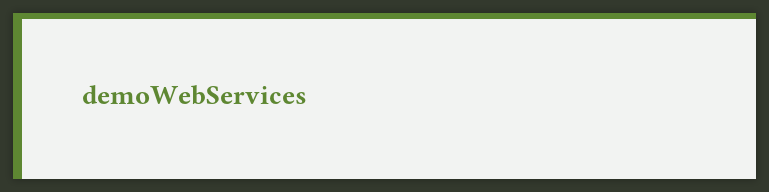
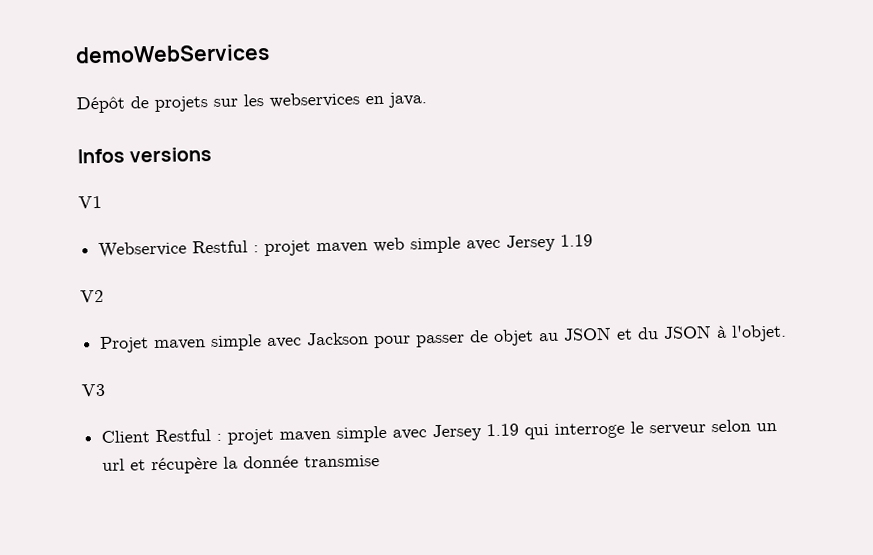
(307, 95) none -> [76,92,427,114] [77,146,213,164] [78,195,102,209] [98,234,594,259] [80,289,104,303] [100,324,788,353] [81,383,106,397] [101,419,778,445] [102,455,381,475] // Dépôt de projets sur les webservices en java. // Infos versions // V1 // Webservice Restful : projet maven web simple avec Jersey 1.19 // V2 // Projet maven simple avec Jackson pour passer de objet au JSON et du JSON à l'objet. // V3 // Client Restful : projet maven simple avec Jersey 1.19 qui interroge le serveur selon un url et récupère la donnée transmise

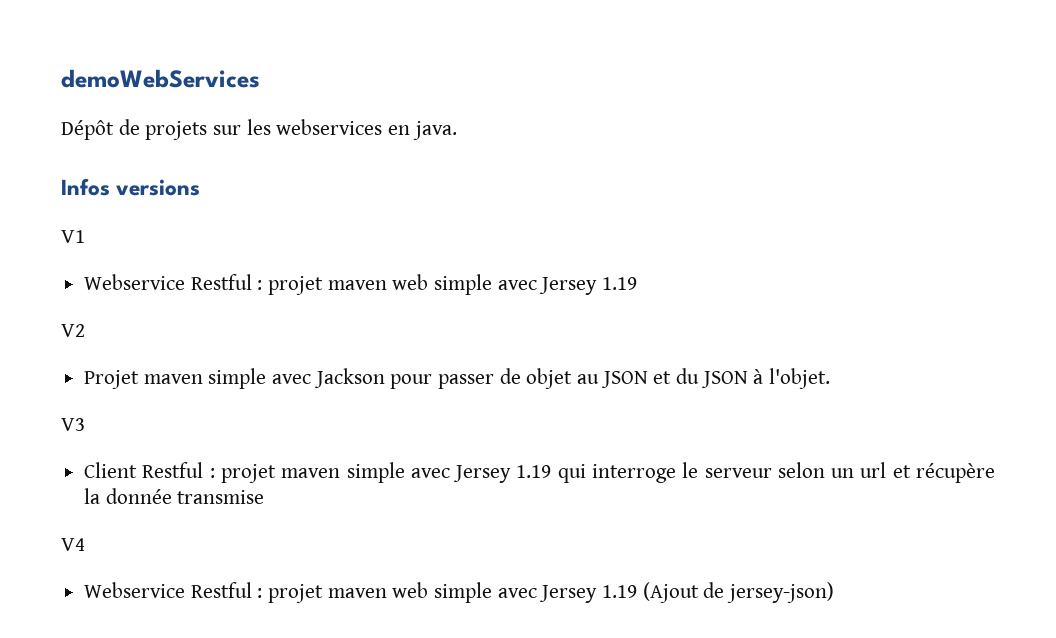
(381, 461) none -> [61,538,85,551] [84,582,835,603] // V4 // Webservice Restful : projet maven web simple avec Jersey 1.19 (Ajout de jersey-json)

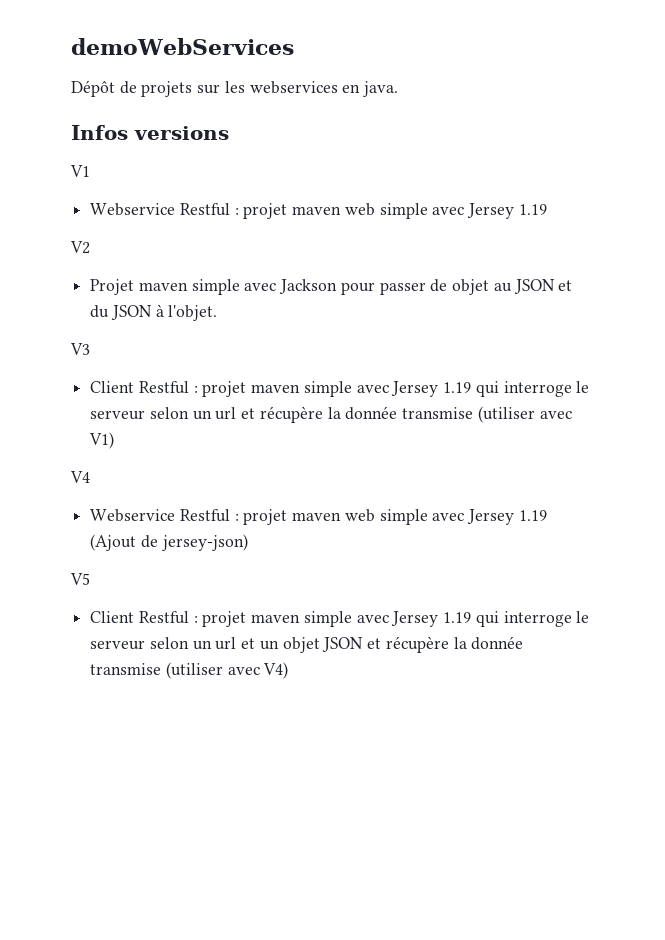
(265, 497) none -> [477,406,572,423] [89,432,115,449] (utiliser avec V1)
(835, 592) none -> [70,573,90,585] [90,611,590,627] [90,636,524,653] [90,662,289,679] // V5 // Client Restful : projet maven simple avec Jersey 1.19 qui interroge le serveur selon un url et un objet JSON et récupère la donnée transmise (utiliser avec V4)

